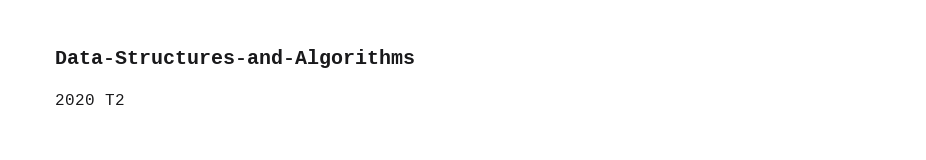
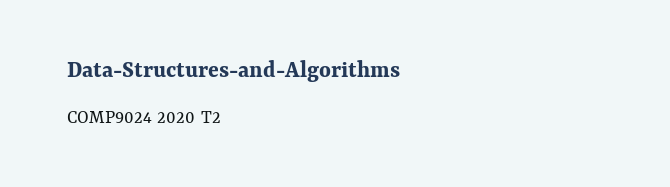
(415, 58) none -> [67,111,152,123] COMP9024

